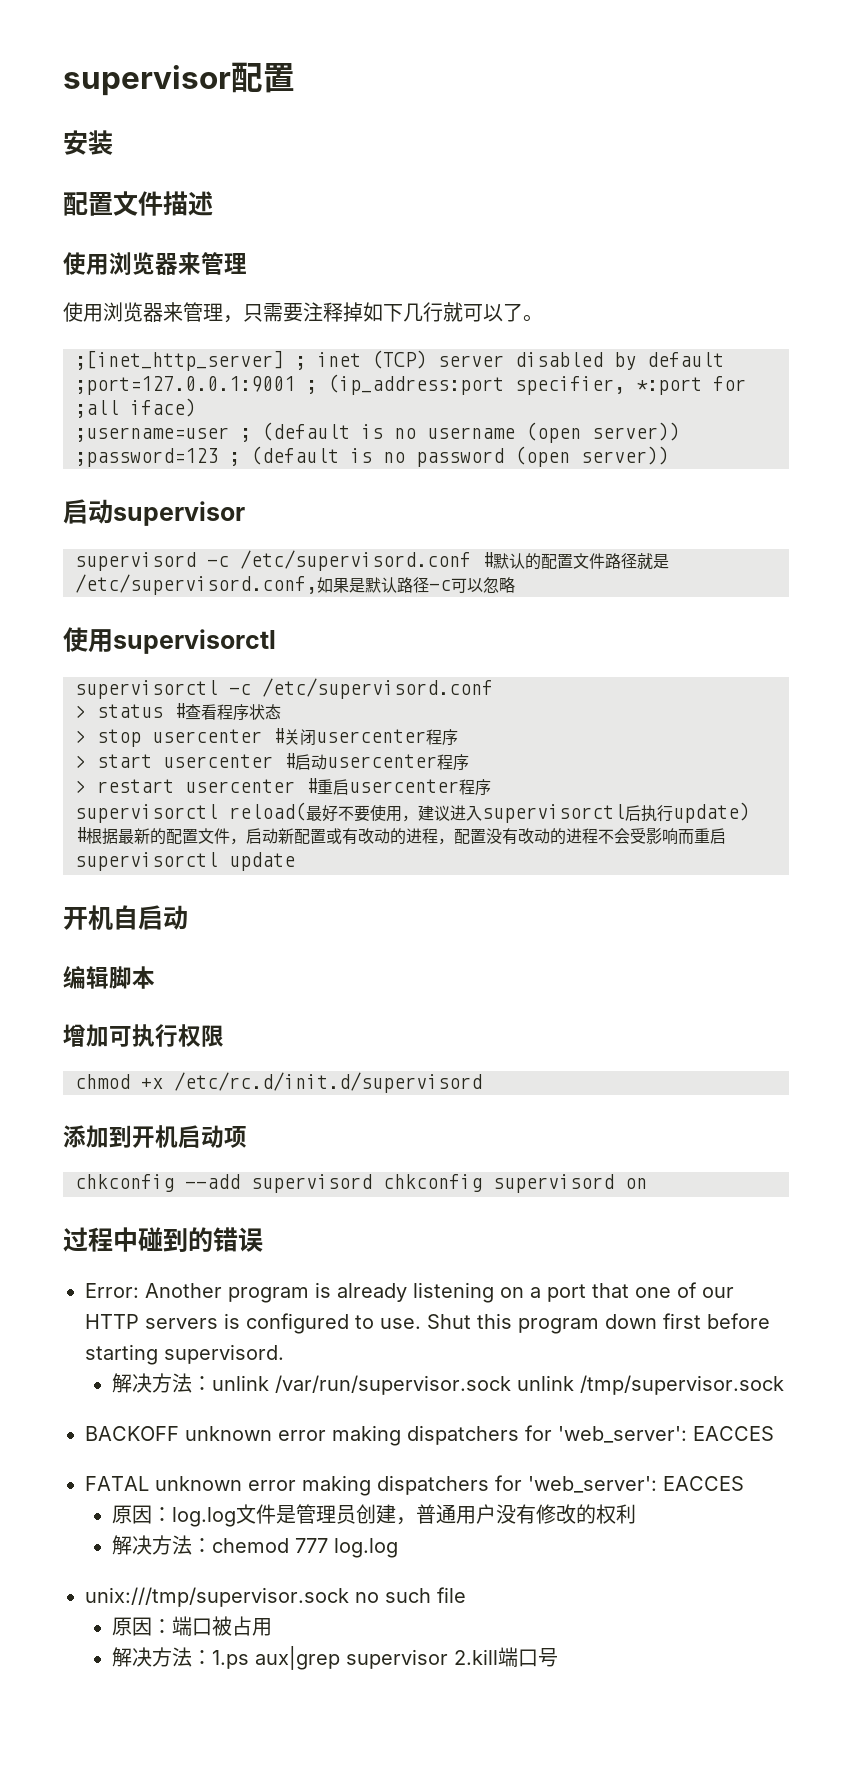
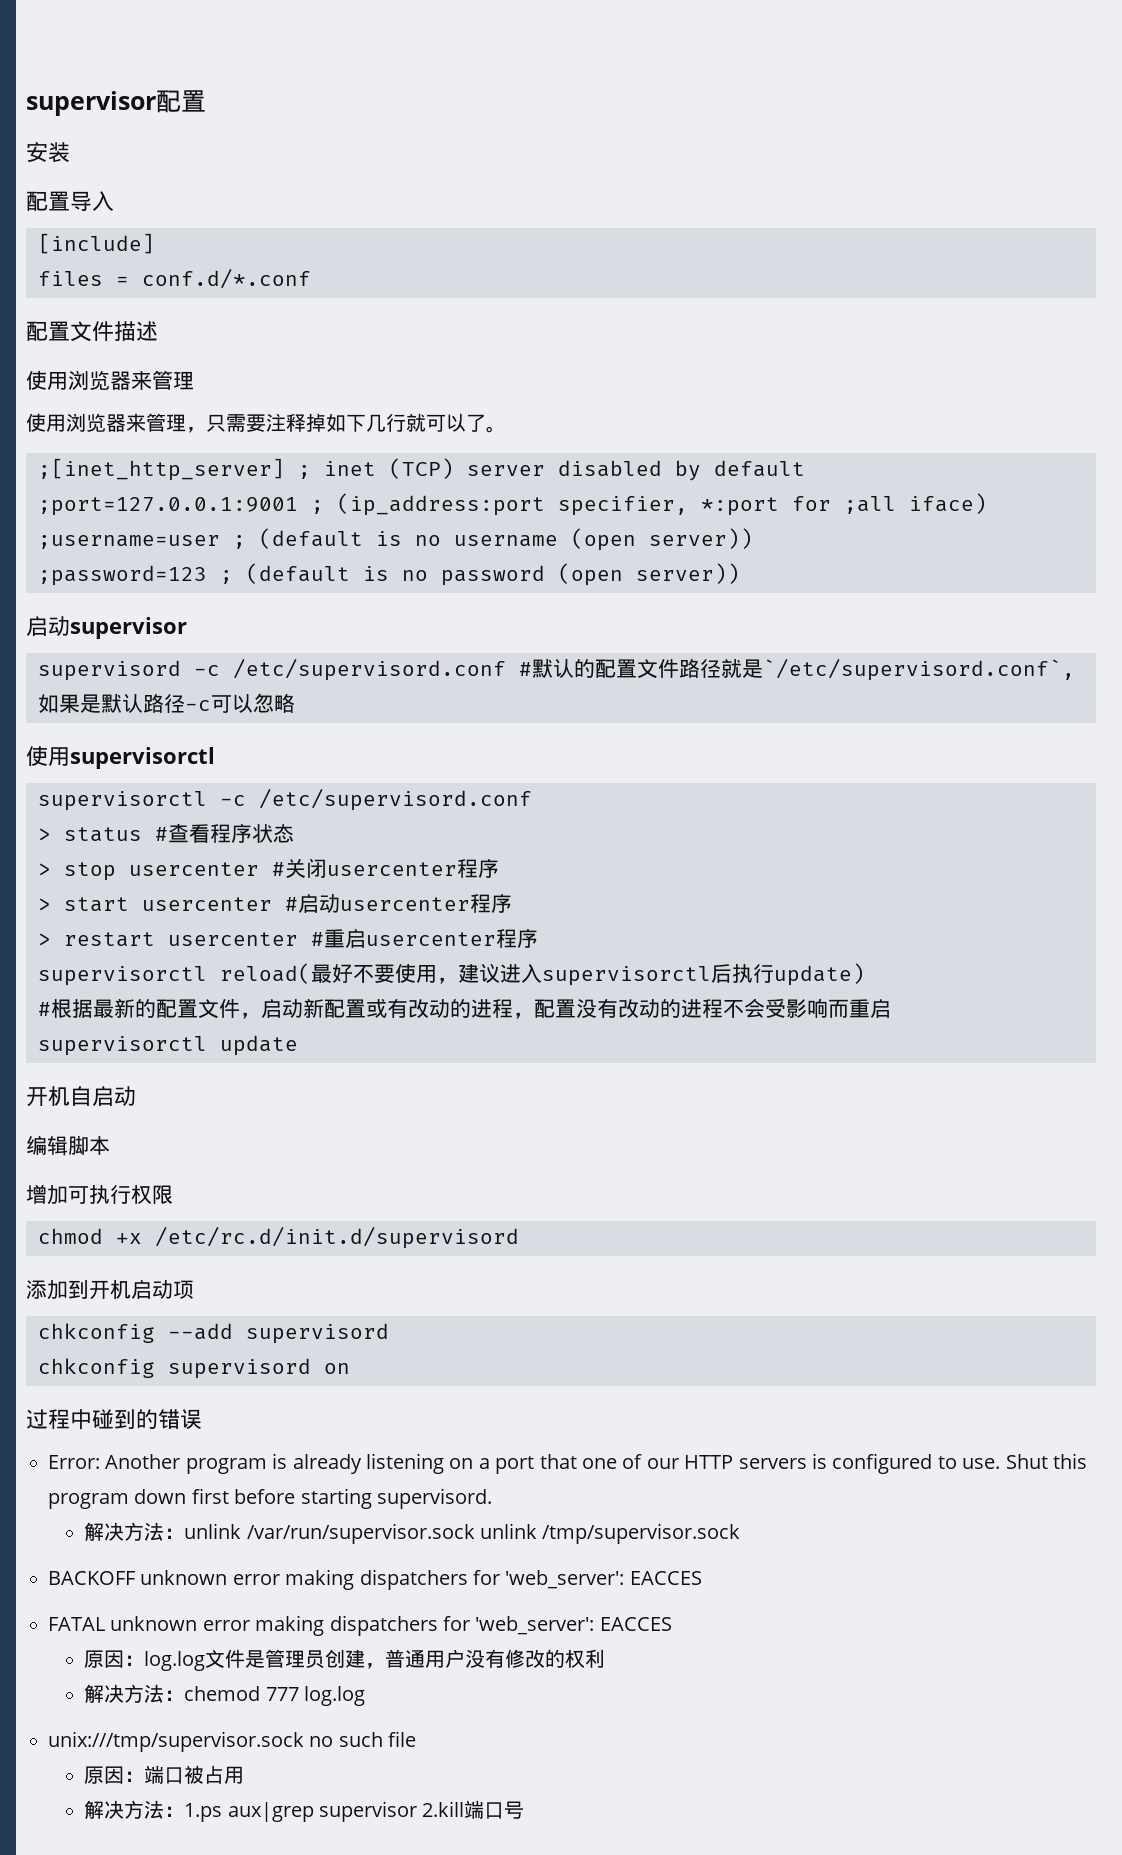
(113, 142) none -> [26,191,114,211] [38,233,155,254] [38,268,311,289] // 配置导入 // [include] // files = conf.d/*.conf
[75,574,317,595] /etc/supervisord.conf, -> [763,658,1075,681] `/etc/supervisord.conf`,
(372, 1183) none -> (389, 1333) //

